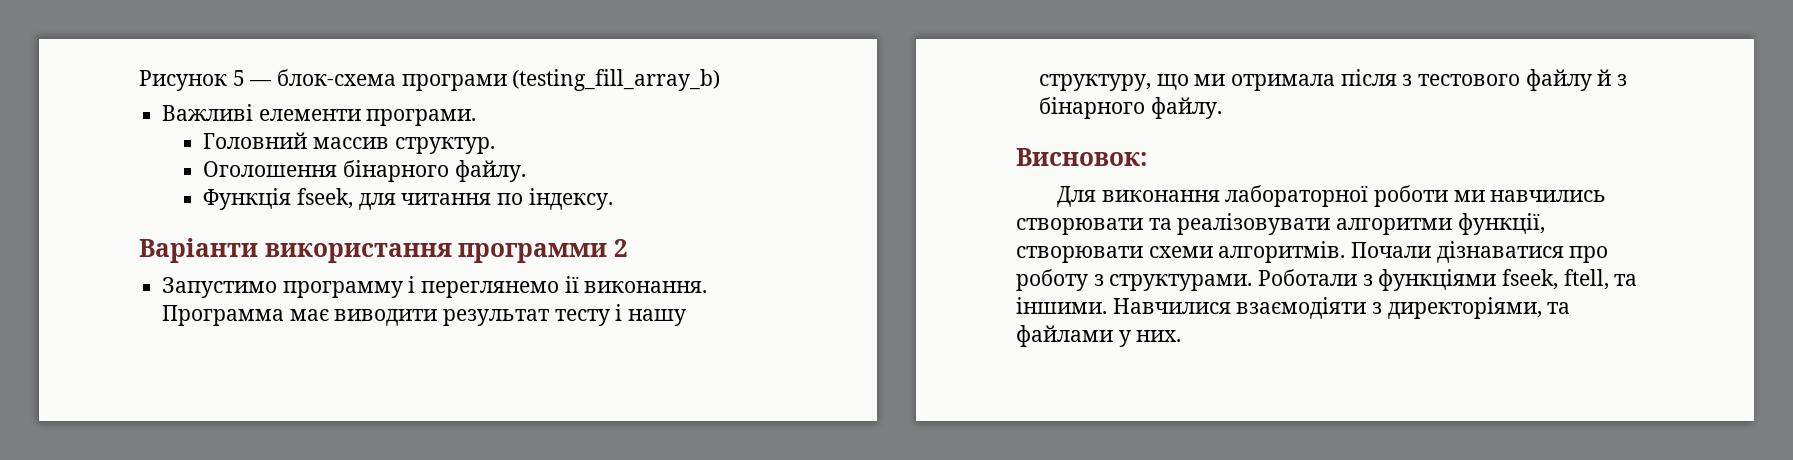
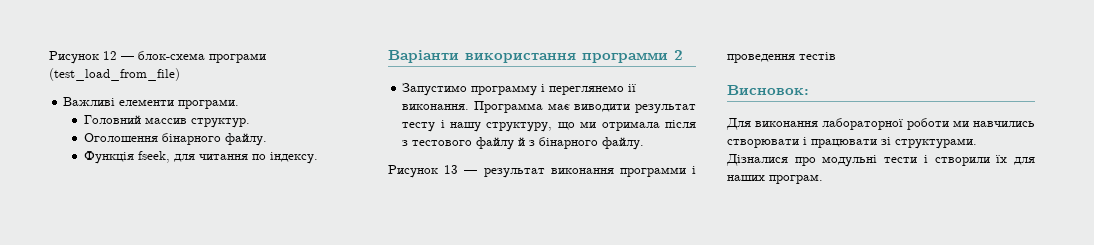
[139,70,245,91] Рисунок 5 -> [49,51,117,64] Рисунок 12
[512,69,721,91] (testing_fill_array_b) -> [49,68,180,81] (test_load_from_file)
(1222, 108) none -> [388,165,696,178] [727,52,836,63] // Рисунок 13 — результат виконання программи і проведення тестів
[1148,213,1545,235] [1016,241,1609,263] [1016,269,1638,291] [1016,297,1571,319] [1016,325,1182,347] та реалізовувати алгоритми функції, створювати схеми алгоритмів. Почали дізнаватися про роботу з структурами. Роботали з функціями fseek, ftell, та іншими. Навчилися взаємодіяти з директоріями, та файлами у них. -> [803,137,977,149] [726,154,1035,167] [727,174,823,184] і працювати зі структурами. Дізналися про модульні тести і створили їх для наших програм.

